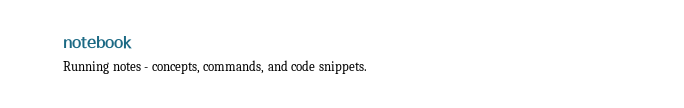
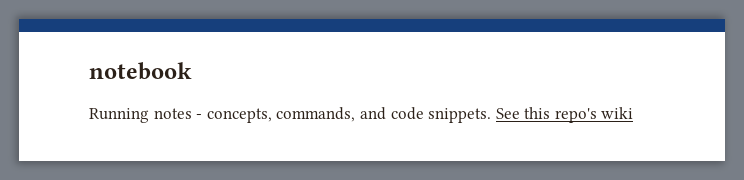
(367, 67) none -> [495,107,634,123] See this repo's wiki

